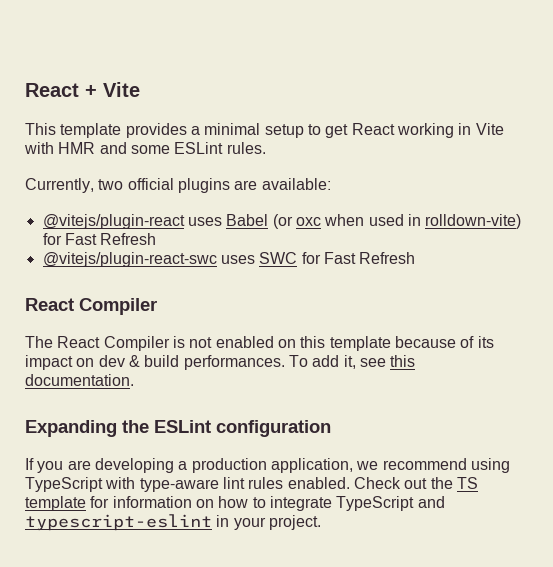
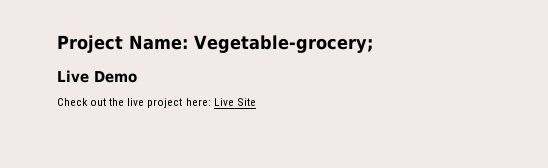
[25,82,140,97] [25,123,504,138] [24,142,266,154] [25,178,331,193] [42,214,522,229] [42,233,157,245] [42,252,416,267] [25,298,157,315] [25,336,494,351] [25,355,416,370] [25,374,134,386] [25,420,331,437] [25,458,510,473] [25,477,478,492] [25,496,445,511] [25,514,321,531] React + Vite // This template provides a minimal setup to get React working in Vite with HMR and some ESLint rules. // Currently, two official plugins are available: // @vitejs/plugin-react uses Babel (or oxc when used in rolldown-vite) for Fast Refresh // @vitejs/plugin-react-swc uses SWC for Fast Refresh // React Compiler // The React Compiler is not enabled on this template because of its impact on dev & build performances. To add it, see this documentation. // Expanding the ESLint configuration // If you are developing a production application, we recommend using TypeScript with type-aware lint rules enabled. Check out the TS template for information on how to integrate TypeScript and typescript-eslint in your project. -> [57,35,373,53] [57,70,137,83] [57,98,256,108] Project Name: Vegetable-grocery; // Live Demo // Check out the live project here: Live Site

